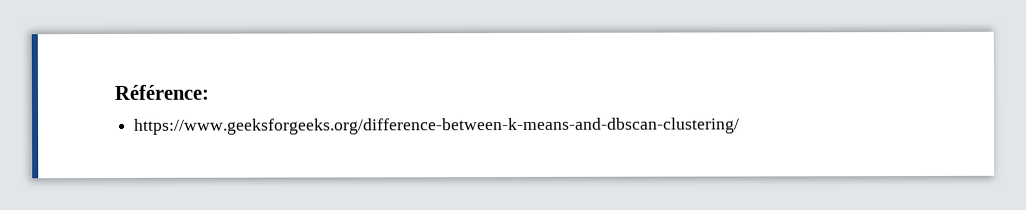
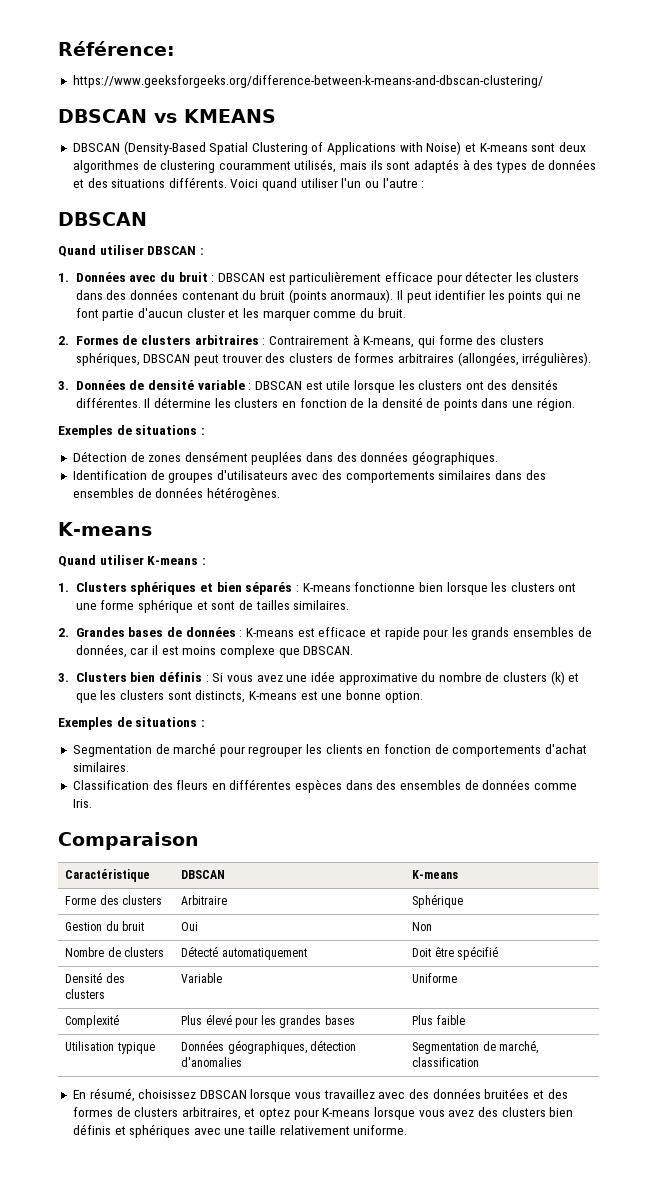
(741, 126) none -> [58,109,276,123] [72,141,586,155] [72,159,597,173] [72,177,425,191] [58,212,147,226] [58,245,204,257] [58,271,580,285] [75,289,581,303] [75,308,406,321] [58,334,544,348] [75,352,592,366] [58,379,559,393] [75,397,575,411] [58,425,205,438] [72,451,499,465] [72,470,546,483] [72,487,280,501] [58,522,152,536] [58,555,206,567] [58,582,577,595] [75,599,350,613] [58,627,592,640] [75,644,354,658] [58,671,580,685] [75,690,423,703] [58,717,205,730] [72,743,587,757] [72,762,129,772] [72,779,577,793] [72,799,92,808] [58,832,199,850] [65,869,151,882] [181,870,226,879] [412,870,459,879] [65,895,162,905] [181,895,228,905] [412,894,464,908] [65,921,144,931] [181,922,199,931] [412,922,433,931] [65,947,164,957] [181,946,307,960] [412,946,498,960] [65,972,125,983] [65,989,106,999] [181,973,223,983] [412,973,458,983] [65,1014,120,1028] [181,1014,355,1028] [412,1015,465,1025] [65,1041,155,1054] [181,1040,356,1054] [181,1057,243,1067] [412,1040,538,1054] [412,1057,480,1067] [72,1088,568,1102] [72,1107,574,1120] [72,1124,408,1138] // DBSCAN vs KMEANS // DBSCAN (Density-Based Spatial Clustering of Applications with Noise) et K-means sont deux algorithmes de clustering couramment utilisés, mais ils sont adaptés à des types de données et des situations différents. Voici quand utiliser l'un ou l'autre : // DBSCAN // Quand utiliser DBSCAN : // 1. Données avec du bruit : DBSCAN est particulièrement efficace pour détecter les clusters dans des données contenant du bruit (points anormaux). Il peut identifier les points qui ne font partie d'aucun cluster et les marquer comme du bruit. // 2. Formes de clusters arbitraires : Contrairement à K-means, qui forme des clusters sphériques, DBSCAN peut trouver des clusters de formes arbitraires (allongées, irrégulières). // 3. Données de densité variable : DBSCAN est utile lorsque les clusters ont des densités différentes. Il détermine les clusters en fonction de la densité de points dans une région. // Exemples de situations : // Détection de zones densément peuplées dans des données géographiques. // Identification de groupes d'utilisateurs avec des comportements similaires dans des ensembles de données hétérogènes. // K-means // Quand utiliser K-means : // 1. Clusters sphériques et bien séparés : K-means fonctionne bien lorsque les clusters ont une forme sphérique et sont de tailles similaires. // 2. Grandes bases de données : K-means est efficace et rapide pour les grands ensembles de données, car il est moins complexe que DBSCAN. // 3. Clusters bien définis : Si vous avez une idée approximative du nombre de clusters (k) et que les clusters sont distincts, K-means est une bonne option. // Exemples de situations : // Segmentation de marché pour regrouper les clients en fonction de comportements d'achat similaires. // Classification des fleurs en différentes espèces dans des ensembles de données comme Iris. // Comparaison // Caractéristique | DBSCAN | K-means // Forme des clusters | Arbitraire | Sphérique // Gestion du bruit | Oui | Non // Nombre de clusters | Détecté automatiquement | Doit être spécifié // Densité des clusters | Variable | Uniforme // Complexité | Plus élevé pour les grandes bases | Plus faible // Utilisation typique | Données géographiques, détection d'anomalies | Segmentation de marché, classification // En résumé, choisissez DBSCAN lorsque vous travaillez avec des données bruitées et des formes de clusters arbitraires, et optez pour K-means lorsque vous avez des clusters bien définis et sphériques avec une taille relativement uniforme.

